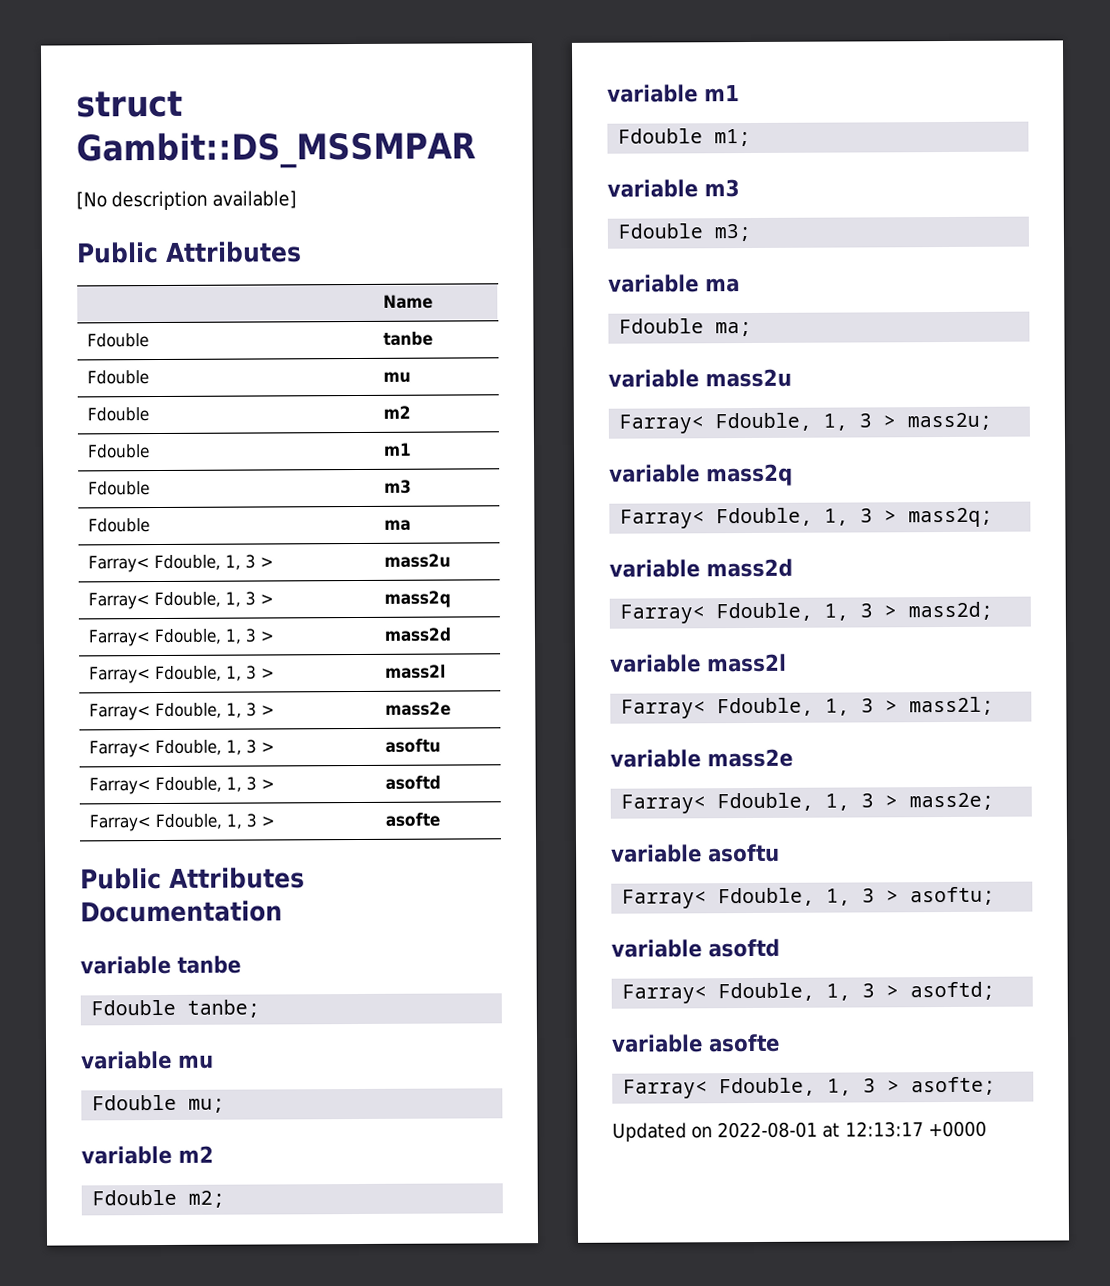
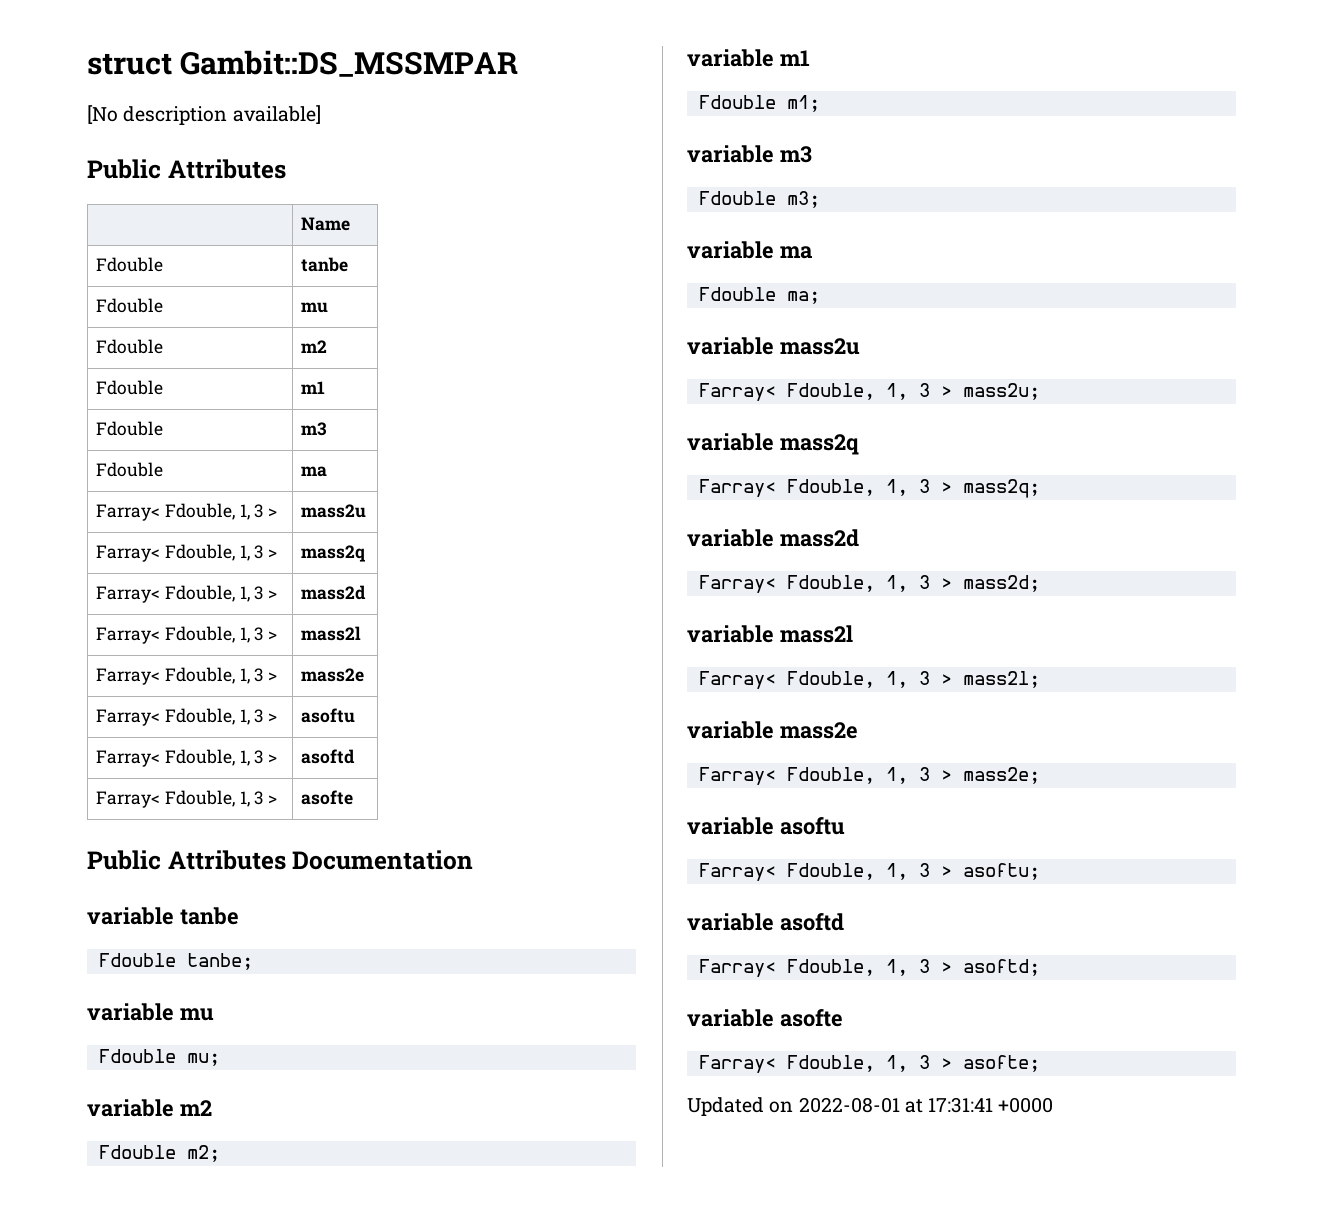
[844,1121,924,1138] 12:13:17 -> [928,1097,994,1113] 17:31:41

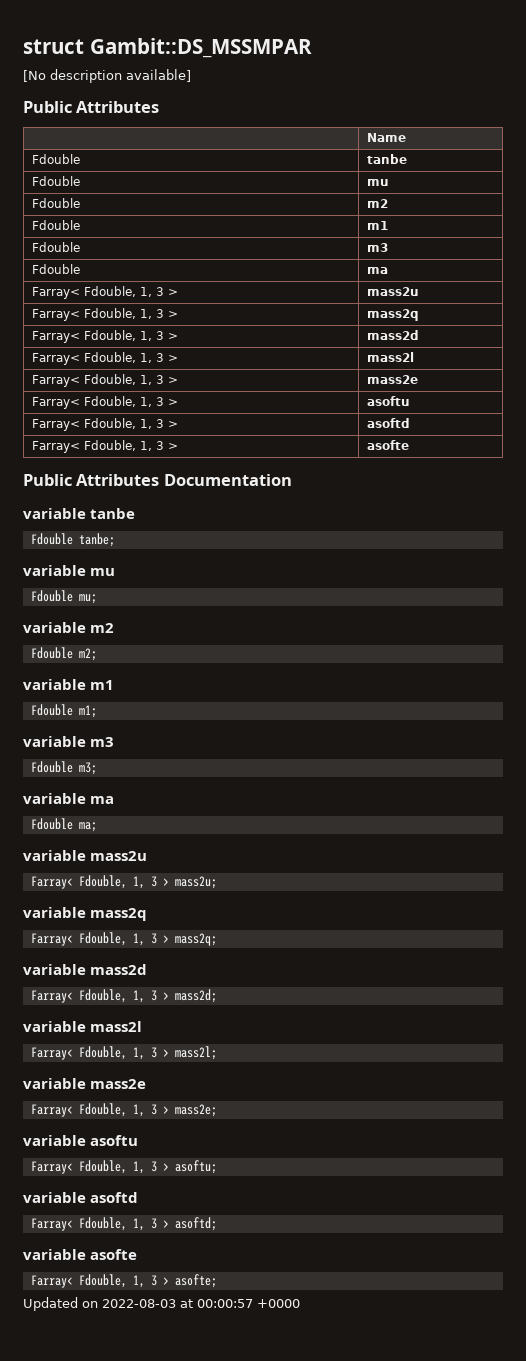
[798,1097,994,1113] 2022-08-01 at 17:31:41 -> [102,1299,253,1308] 2022-08-03 at 00:00:57

